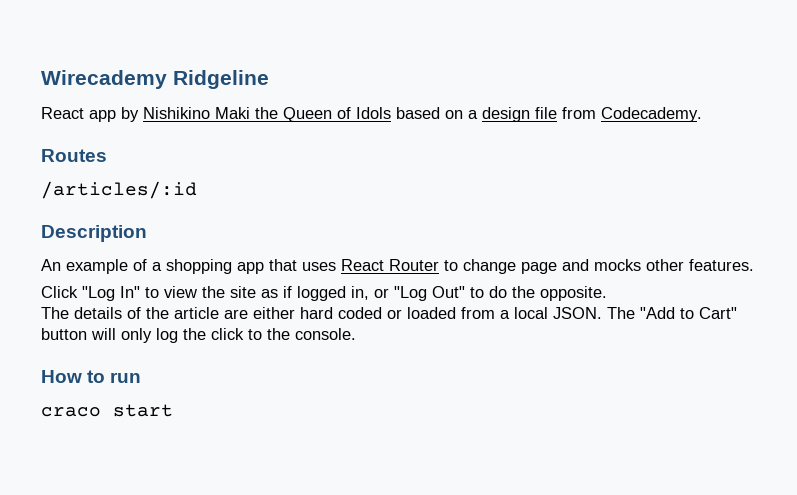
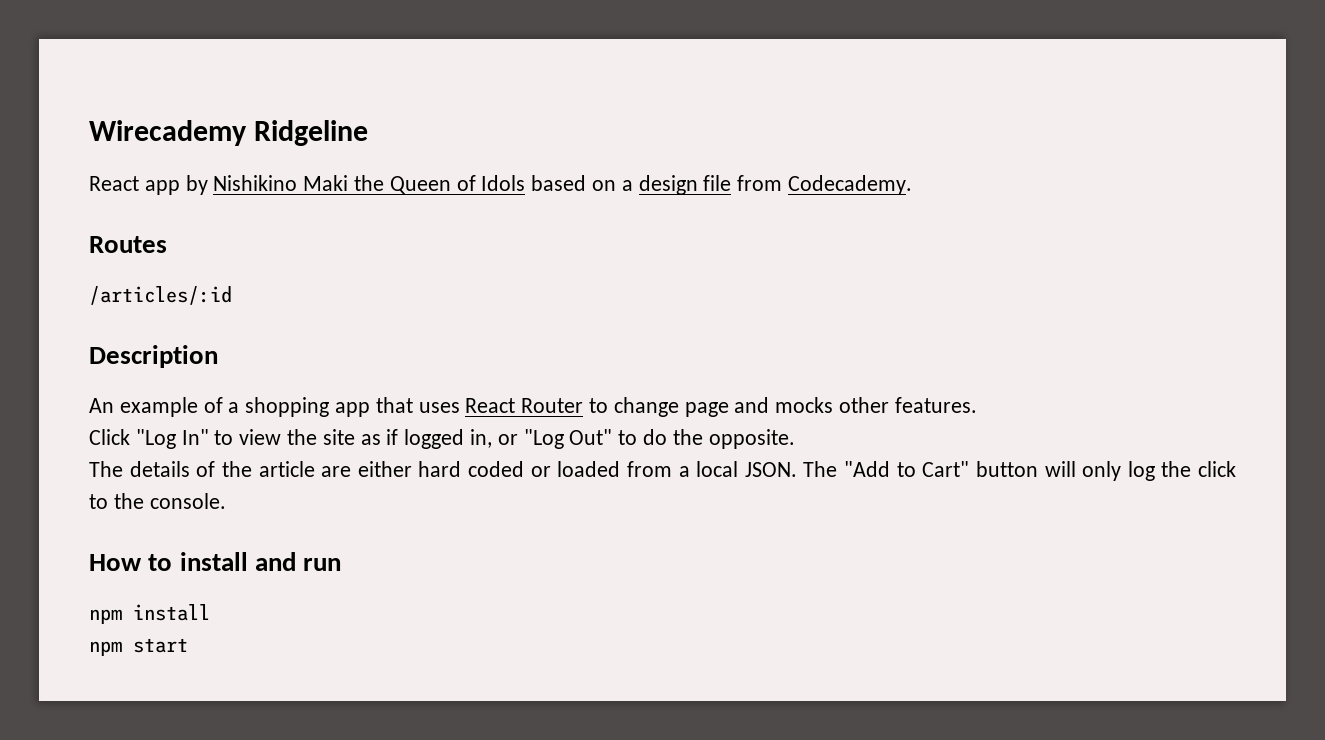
(106, 376) none -> [179,552,296,571] install and
[41,407,101,417] craco -> [89,604,210,624] [89,641,122,656] npm install // npm

